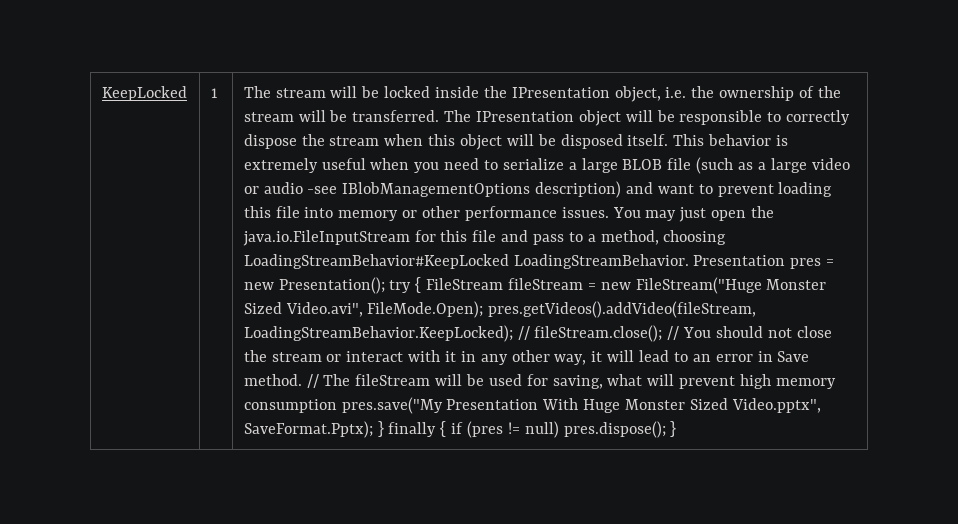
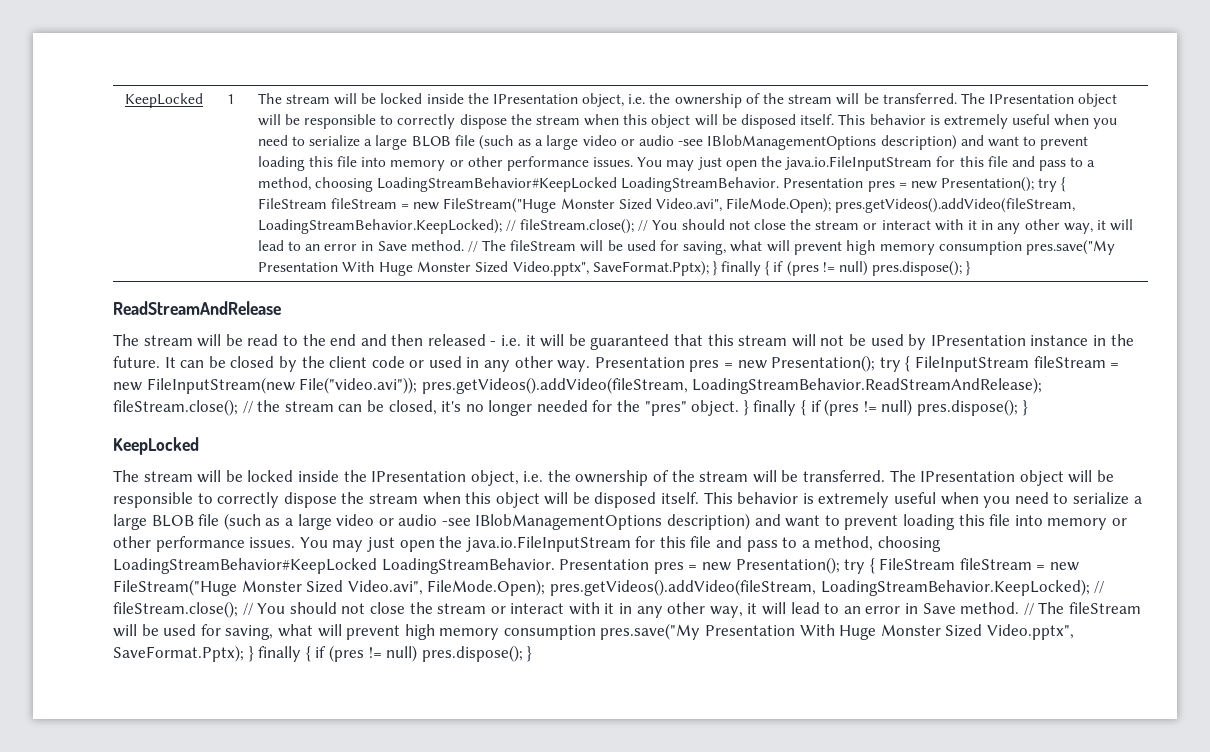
(677, 429) none -> [113,301,281,315] [113,334,1134,350] [113,355,1120,372] [113,377,1043,394] [113,399,1028,416] [113,437,199,455] [113,470,1114,486] [113,492,1142,508] [113,513,1127,530] [113,536,942,552] [113,557,1080,574] [113,579,1105,596] [113,601,1141,618] [113,623,1075,640] [113,645,533,662] // ReadStreamAndRelease // The stream will be read to the end and then released - i.e. it will be guaranteed that this stream will not be used by IPresentation instance in the future. It can be closed by the client code or used in any other way. Presentation pres = new Presentation(); try { FileInputStream fileStream = new FileInputStream(new File("video.avi")); pres.getVideos().addVideo(fileStream, LoadingStreamBehavior.ReadStreamAndRelease); fileStream.close(); // the stream can be closed, it's no longer needed for the "pres" object. } finally { if (pres != null) pres.dispose(); } // KeepLocked // The stream will be locked inside the IPresentation object, i.e. the ownership of the stream will be transferred. The IPresentation object will be responsible to correctly dispose the stream when this object will be disposed itself. This behavior is extremely useful when you need to serialize a large BLOB file (such as a large video or audio -see IBlobManagementOptions description) and want to prevent loading this file into memory or other performance issues. You may just open the java.io.FileInputStream for this file and pass to a method, choosing LoadingStreamBehavior#KeepLocked LoadingStreamBehavior. Presentation pres = new Presentation(); try { FileStream fileStream = new FileStream("Huge Monster Sized Video.avi", FileMode.Open); pres.getVideos().addVideo(fileStream, LoadingStreamBehavior.KeepLocked); // fileStream.close(); // You should not close the stream or interact with it in any other way, it will lead to an error in Save method. // The fileStream will be used for saving, what will prevent high memory consumption pres.save("My Presentation With Huge Monster Sized Video.pptx", SaveFormat.Pptx); } finally { if (pres != null) pres.dispose(); }

